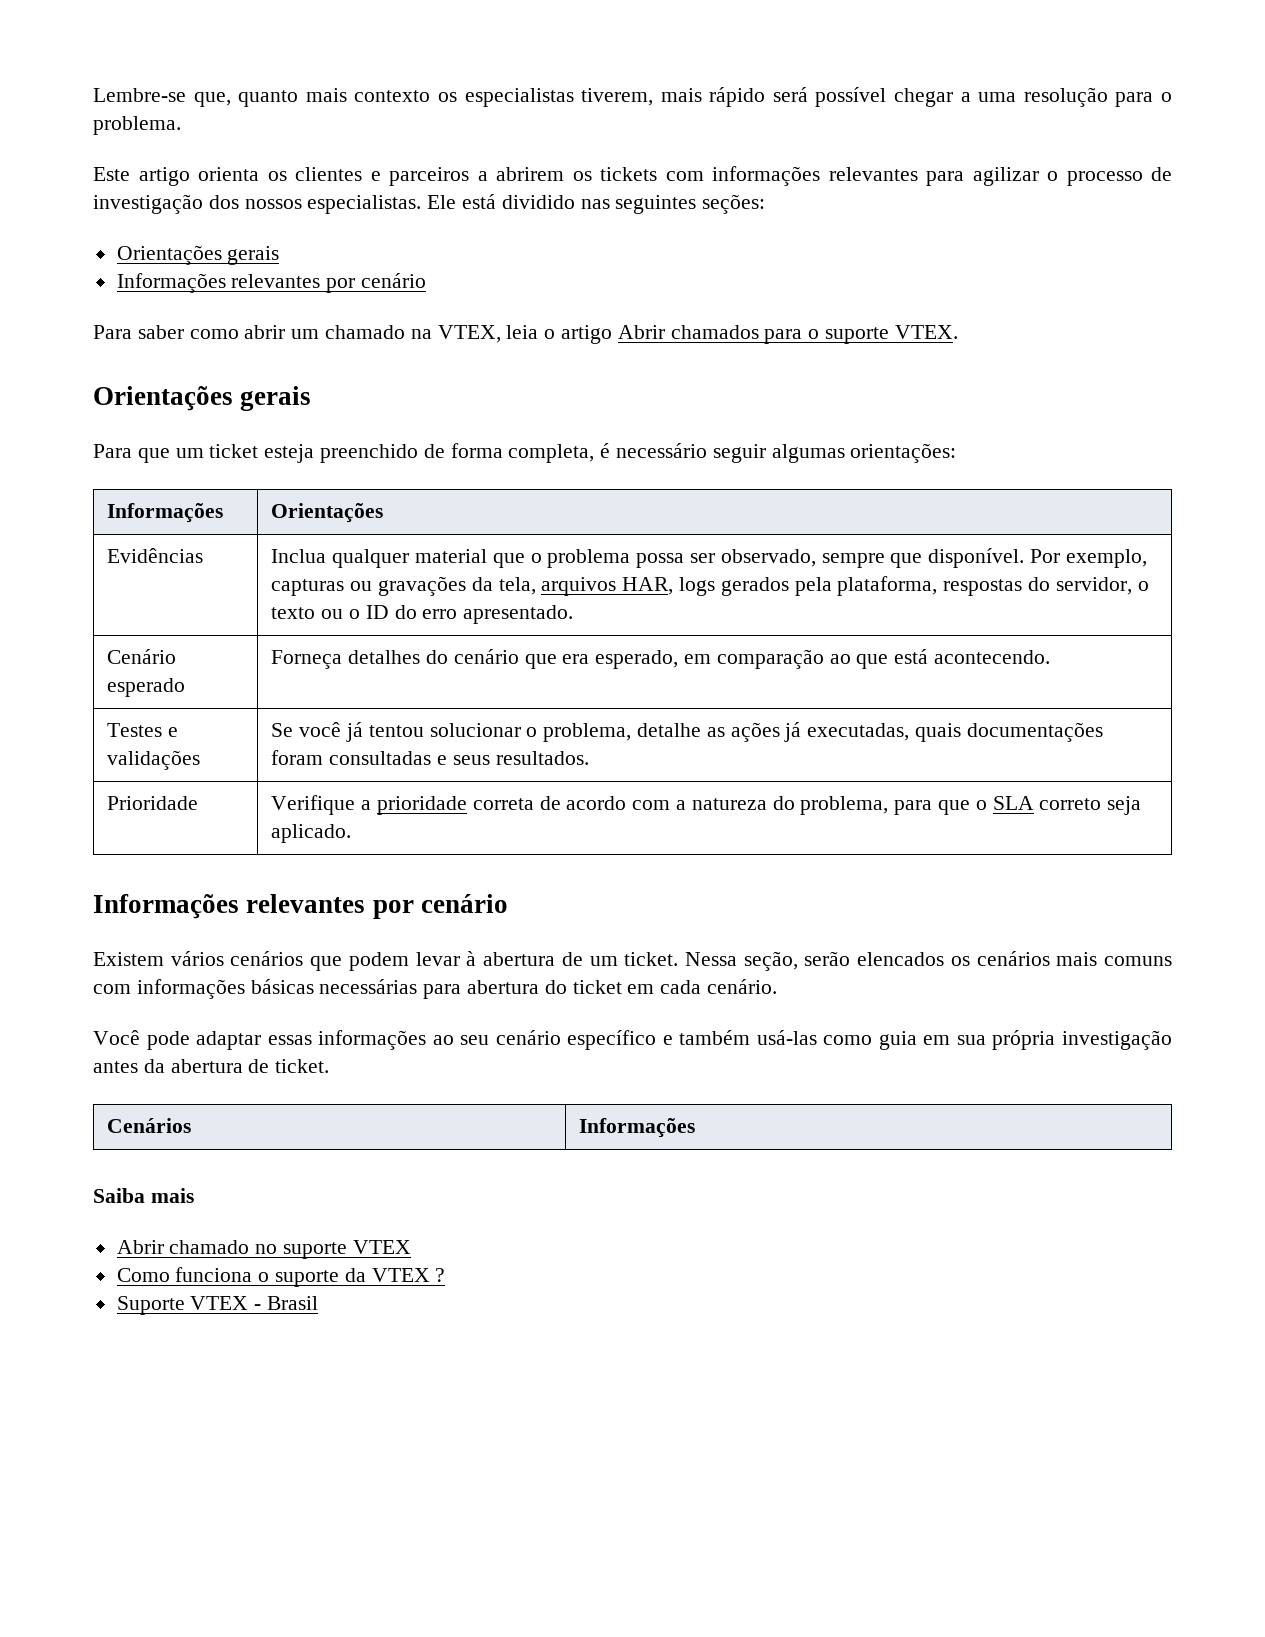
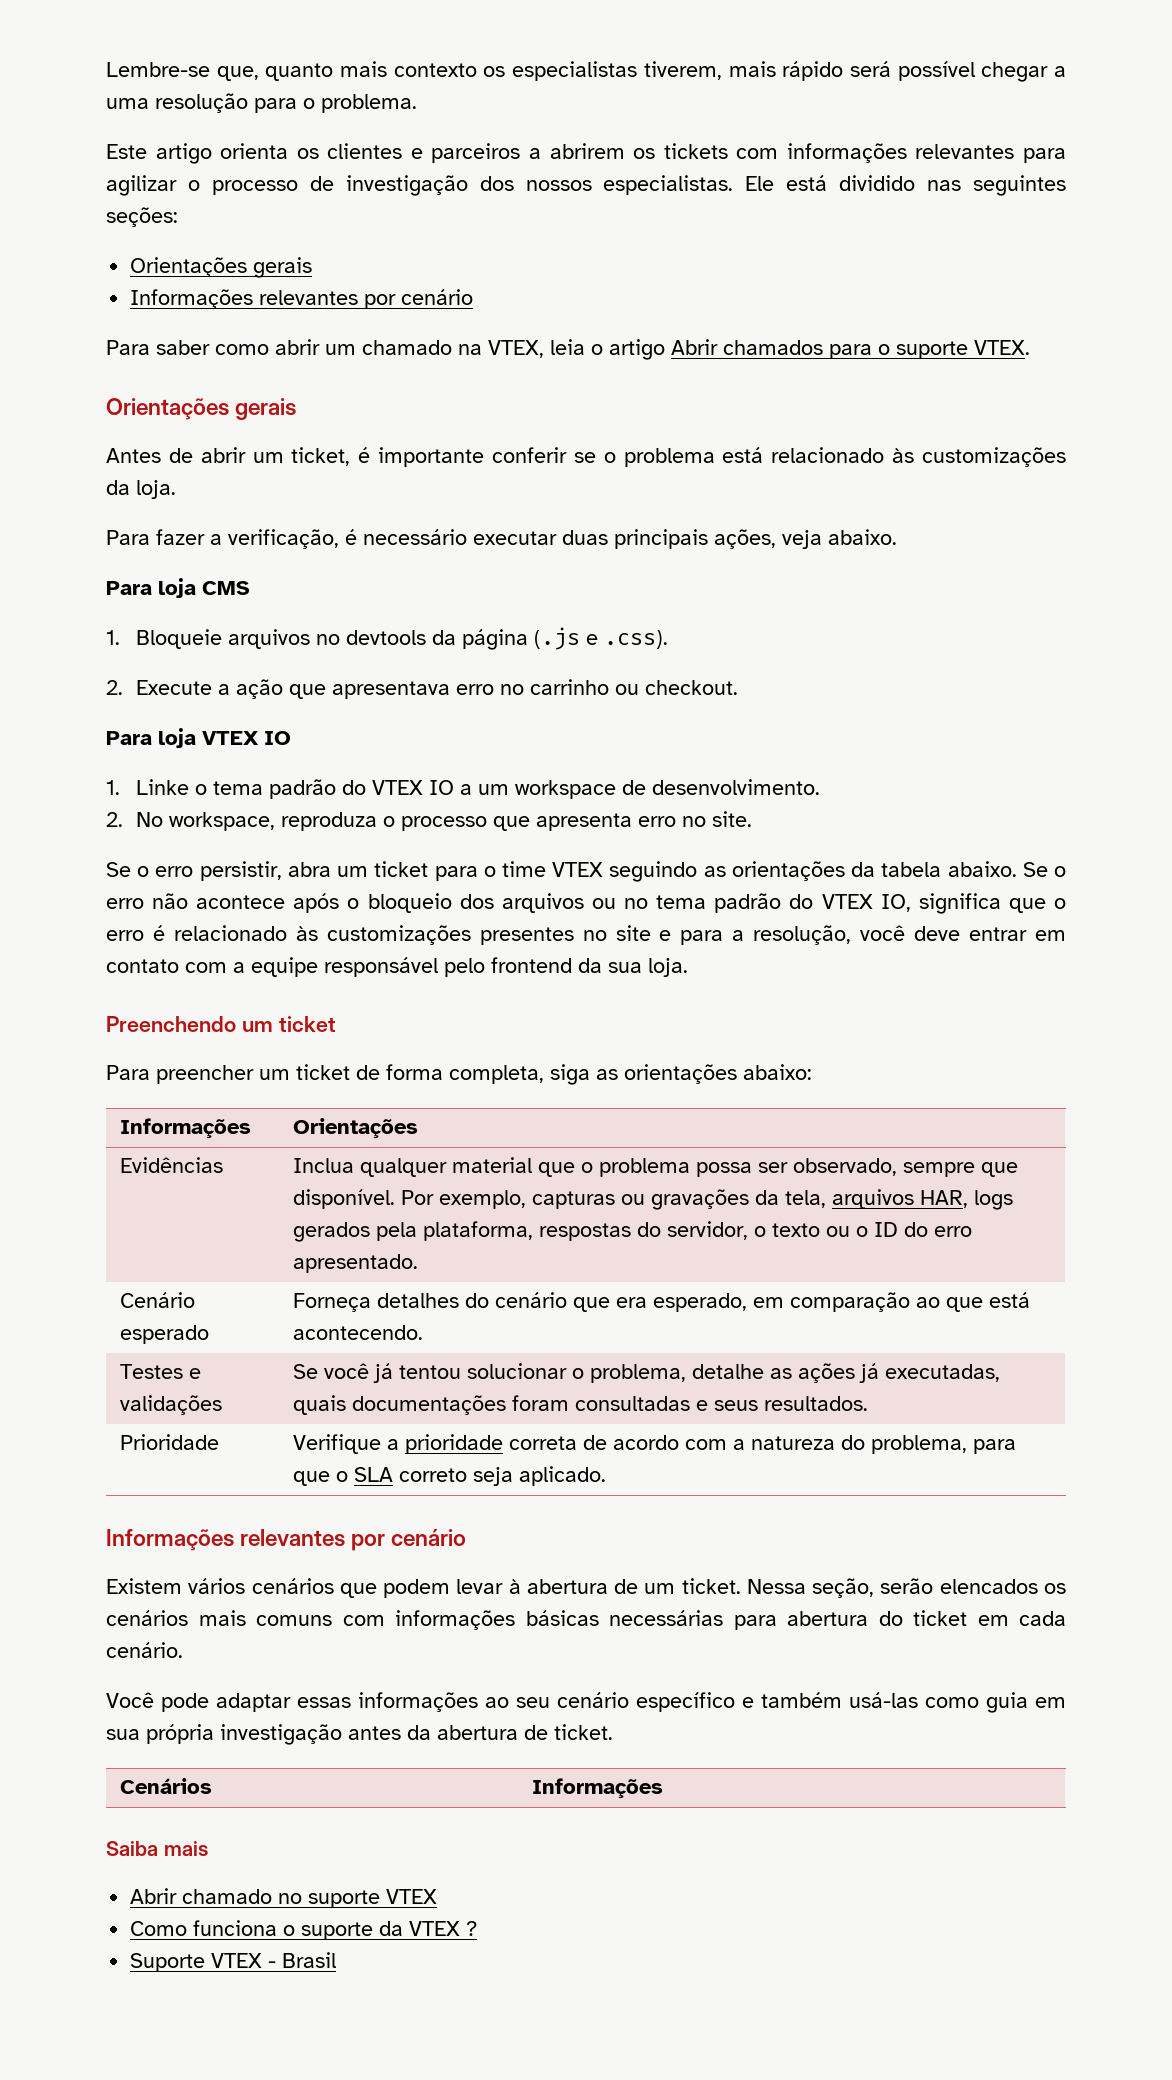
[93,443,957,463] Para que um ticket esteja preenchido de forma completa, é necessário seguir algumas orientações: -> [106,447,1066,467] [106,480,176,499] [106,529,897,549] [106,578,250,598] [106,627,669,650] [106,679,739,699] [106,728,291,748] [106,779,821,799] [106,811,753,831] [106,861,1066,882] [106,893,1066,914] [106,925,1066,945] [106,957,688,977] [106,1016,336,1032] [106,1064,812,1085] Antes de abrir um ticket, é importante conferir se o problema está relacionado às customizações da loja. // Para fazer a verificação, é necessário executar duas principais ações, veja abaixo. // Para loja CMS // 1. Bloqueie arquivos no devtools da página (.js e .css). // 2. Execute a ação que apresentava erro no carrinho ou checkout. // Para loja VTEX IO // 1. Linke o tema padrão do VTEX IO a um workspace de desenvolvimento. // 2. No workspace, reproduza o processo que apresenta erro no site. // Se o erro persistir, abra um ticket para o time VTEX seguindo as orientações da tabela abaixo. Se o erro não acontece após o bloqueio dos arquivos ou no tema padrão do VTEX IO, significa que o erro é relacionado às customizações presentes no site e para a resolução, você deve entrar em contato com a equipe responsável pelo frontend da sua loja. // Preenchendo um ticket // Para preencher um ticket de forma completa, siga as orientações abaixo:

